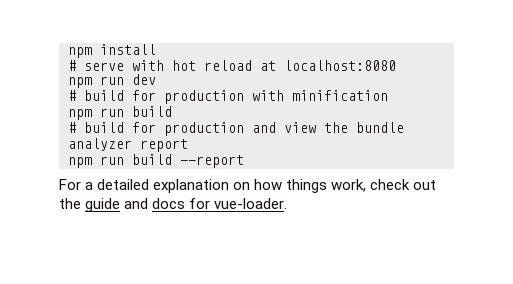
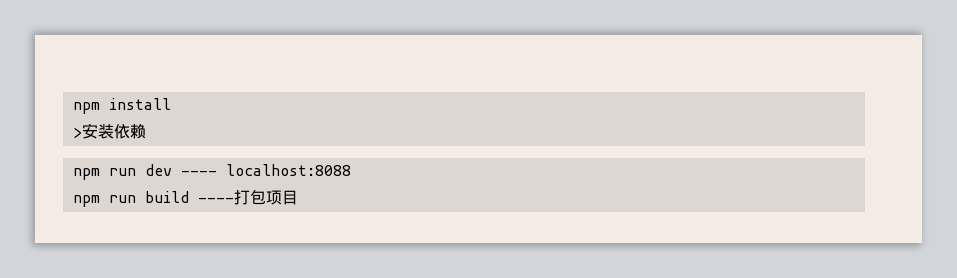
[68,60,396,71] [68,74,156,88] [68,90,388,104] [68,106,172,120] [68,122,404,136] [68,138,188,152] [68,154,244,168] [59,179,437,193] [59,198,288,212] # serve with hot reload at localhost:8080 // npm run dev // # build for production with minification // npm run build // # build for production and view the bundle analyzer report // npm run build --report // For a detailed explanation on how things work, check out the guide and docs for vue-loader. -> [72,123,146,139] [72,164,351,180] [72,189,298,207] >安装依赖 // npm run dev ---- localhost:8088 // npm run build ----打包项目

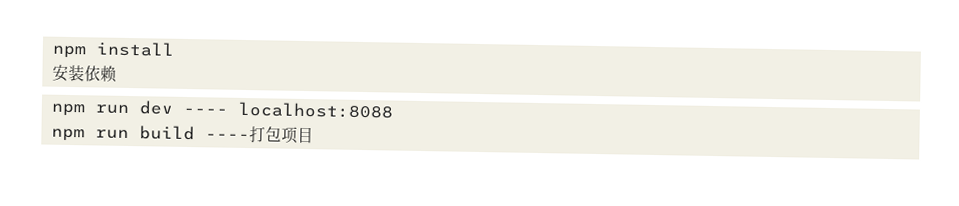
[72,127,82,138] > -> (174, 49) none

